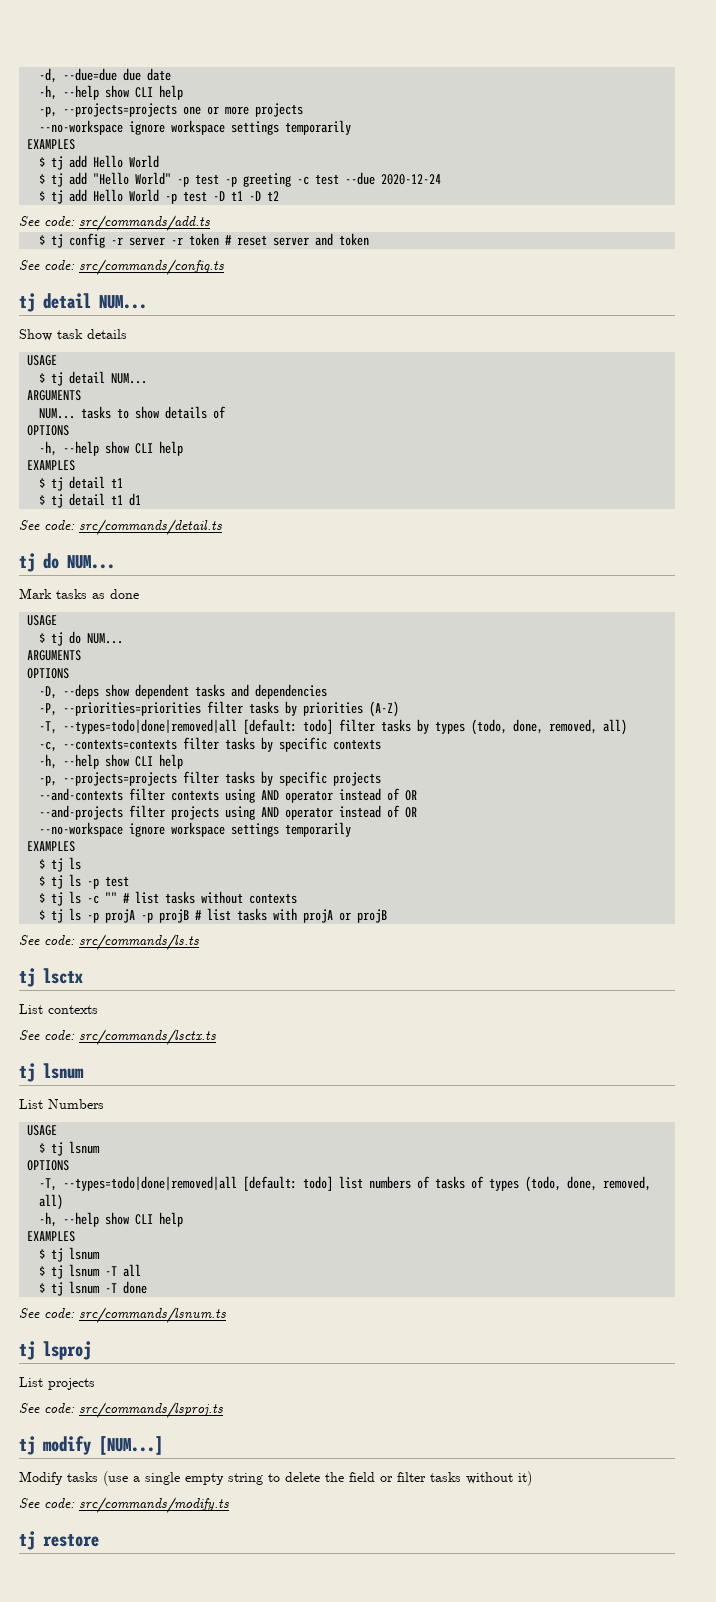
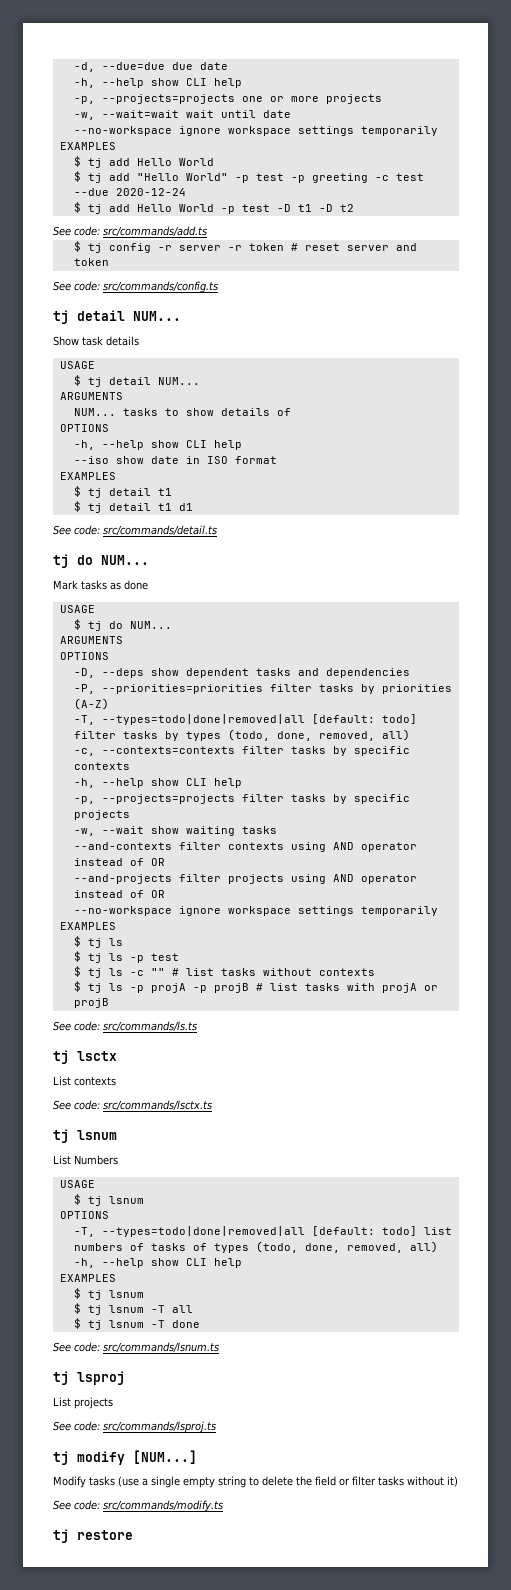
(304, 110) none -> [73,110,291,120] // -w, --wait=wait wait until date
(184, 448) none -> [73,456,277,464] // --iso show date in ISO format
(382, 779) none -> [73,826,277,836] // -w, --wait show waiting tasks

